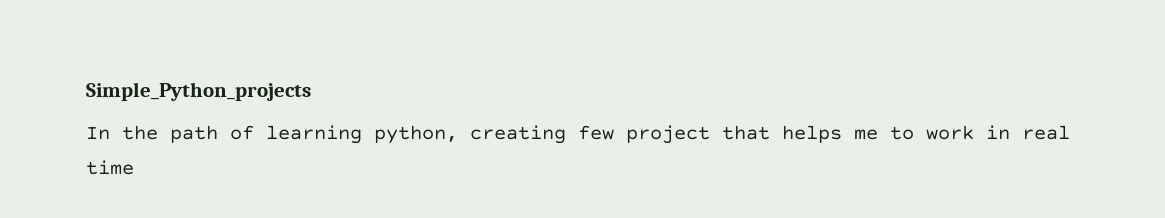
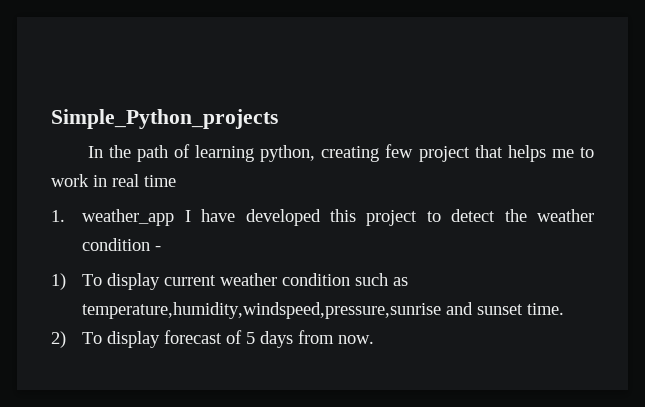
(134, 167) none -> [51,209,594,226] [82,238,162,251] [51,273,409,290] [82,302,565,319] [51,330,375,348] // 1. weather_app I have developed this project to detect the weather condition - // 1) To display current weather condition such as temperature,humidity,windspeed,pressure,sunrise and sunset time. // 2) To display forecast of 5 days from now.

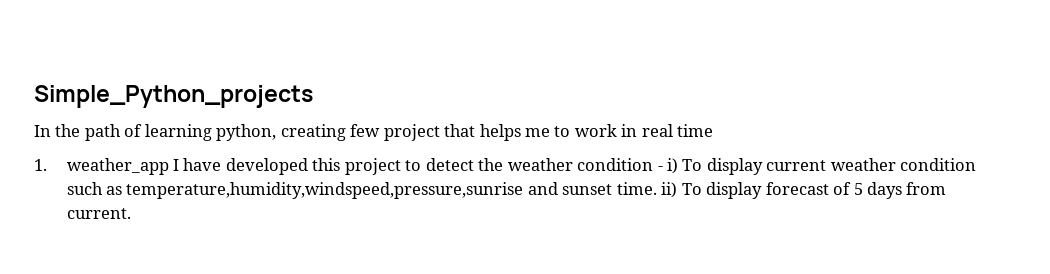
[51,273,66,290] // 1) -> [666,158,678,174] i)
[51,331,66,348] // 2) -> [661,182,678,198] ii)
[338,335,375,344] now. -> [66,208,131,219] current.

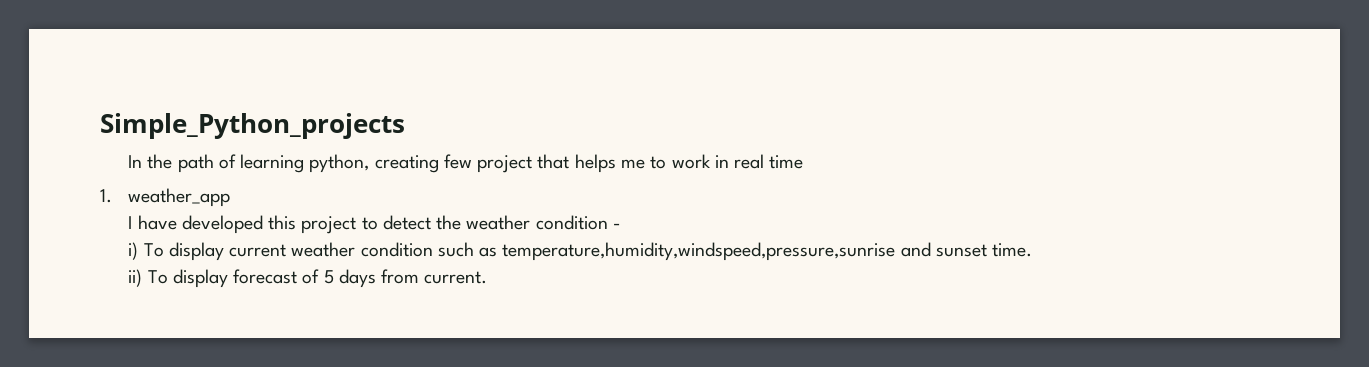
(169, 166) none -> (231, 197) //
(663, 168) none -> (621, 226) //
(657, 188) none -> (1033, 250) //

